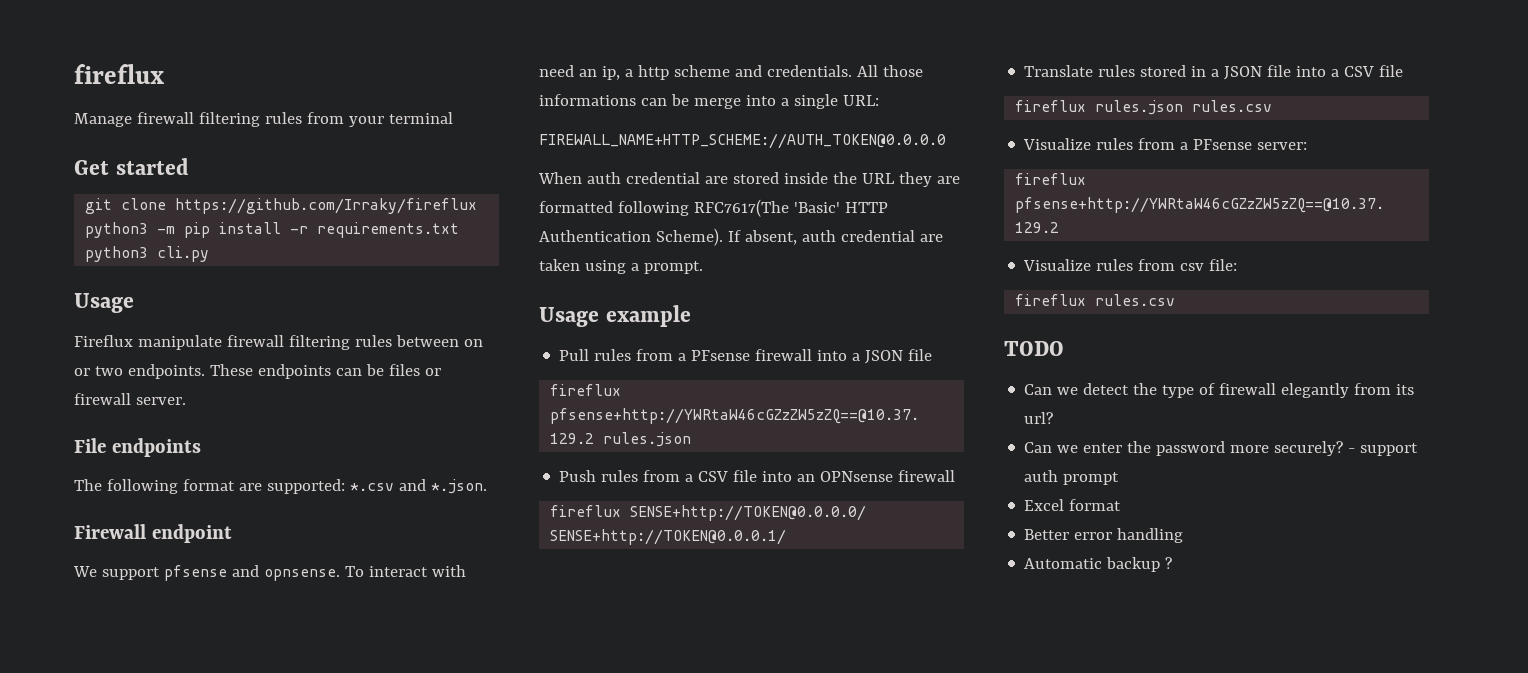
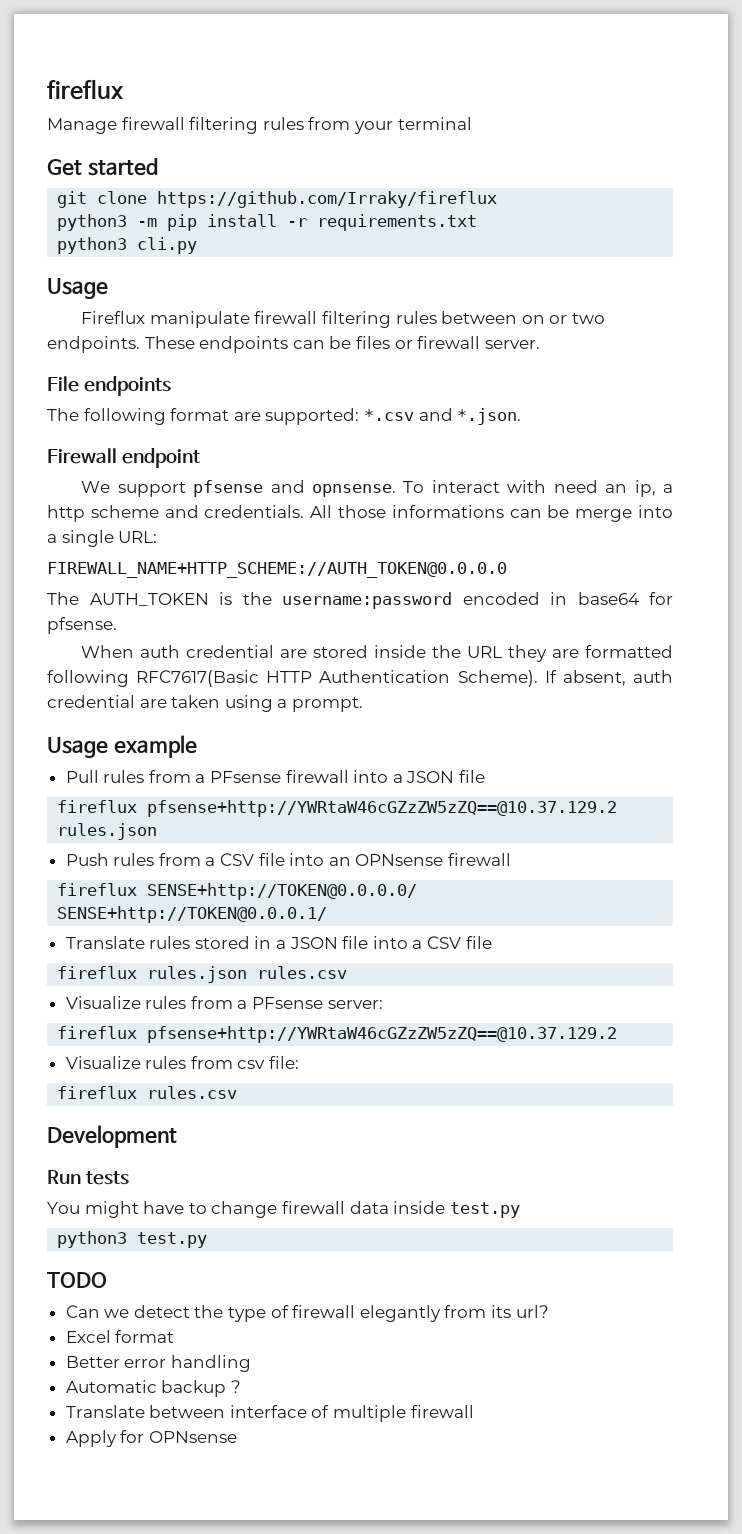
(946, 141) none -> [47,592,673,609] [47,617,117,634] // The AUTH_TOKEN is the username:password encoded in base64 for pfsense.
[693,199,840,217] RFC7617(The 'Basic' -> [136,670,260,687] RFC7617(Basic
(1176, 300) none -> [47,1125,177,1148] [47,1170,129,1185] [47,1201,520,1218] [57,1231,208,1248] // Development // Run tests // You might have to change firewall data inside test.py // python3 test.py
[1024,441,1419,456] [1024,470,1120,485] // Can we enter the password more securely? - support auth prompt -> (549, 1311) none
(1173, 563) none -> [65,1405,474,1422] [65,1430,237,1447] // Translate between interface of multiple firewall // Apply for OPNsense

